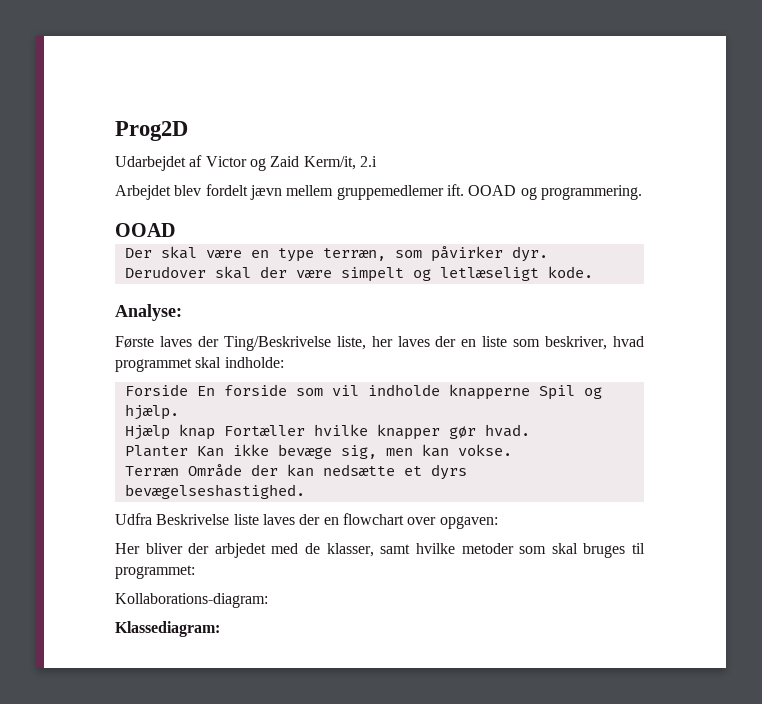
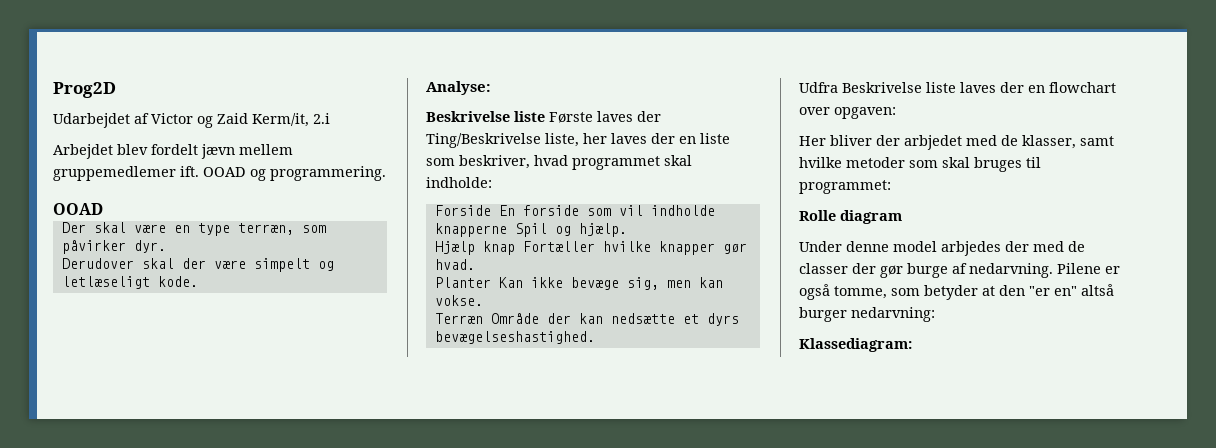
(182, 312) none -> [426,111,545,122] Beskrivelse liste
[115,593,268,608] Kollaborations-diagram: -> [799,210,902,224] [799,241,1085,256] [799,263,1120,278] [799,284,1114,300] [799,307,935,322] Rolle diagram // Under denne model arbjedes der med de classer der gør burge af nedarvning. Pilene er også tomme, som betyder at den "er en" altså burger nedarvning:

